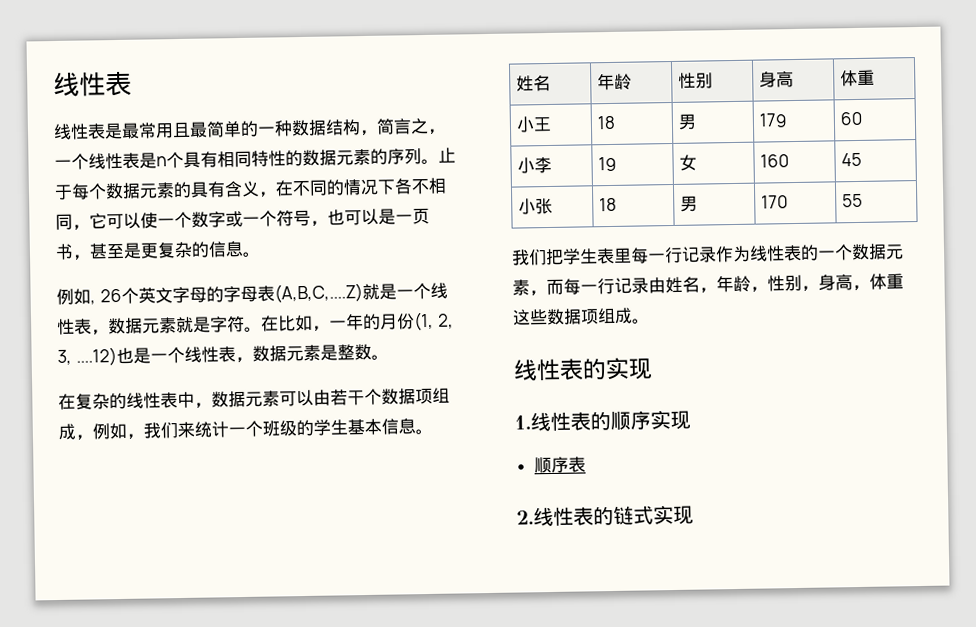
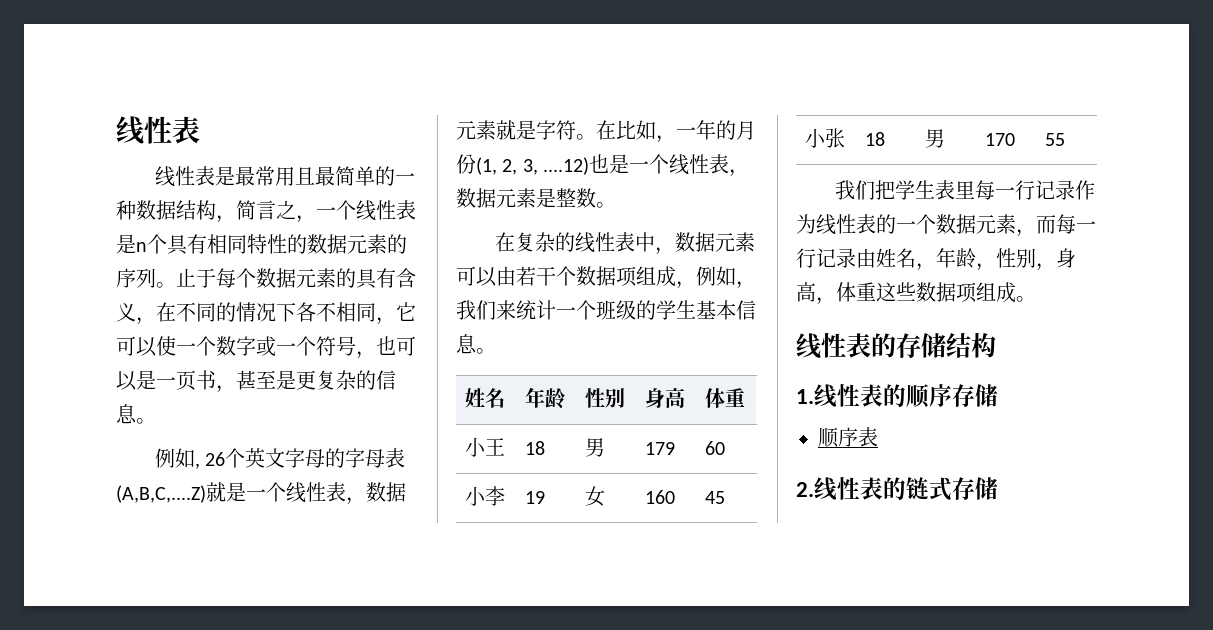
[605,357,653,381] 实现 -> [896,332,996,358] 存储结构
[650,410,691,431] 实现 -> [952,384,998,407] 存储
[653,505,694,526] 实现 -> [952,477,998,500] 存储

